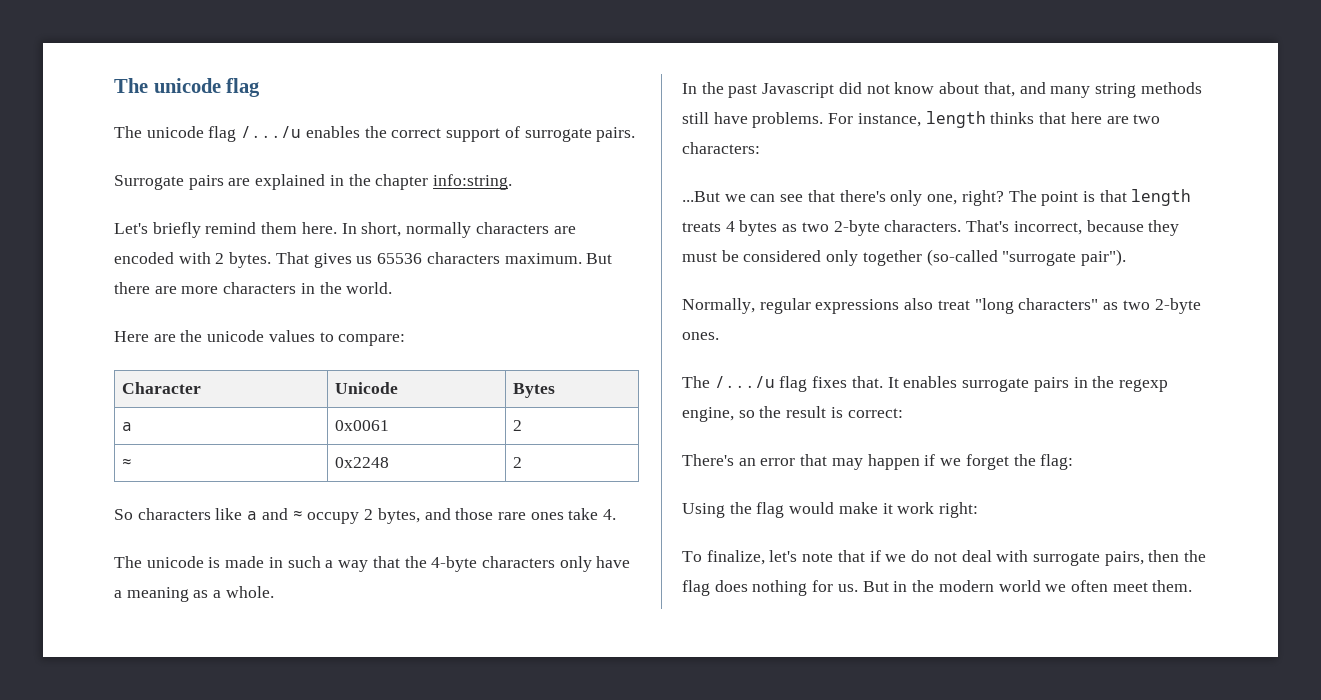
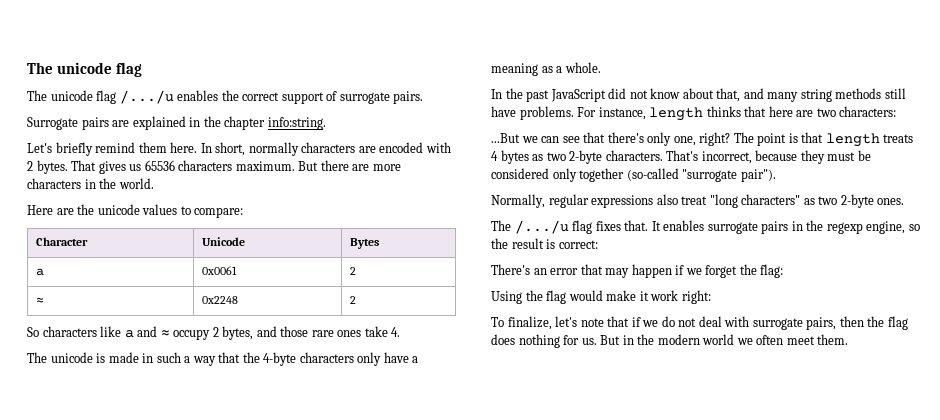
[762,83,835,98] Javascript -> [550,89,606,102] JavaScript

